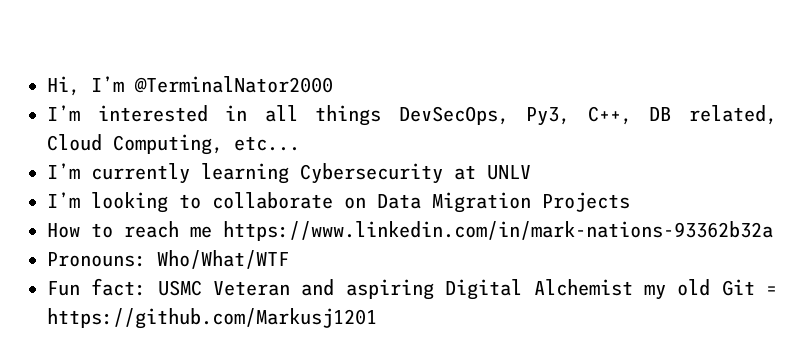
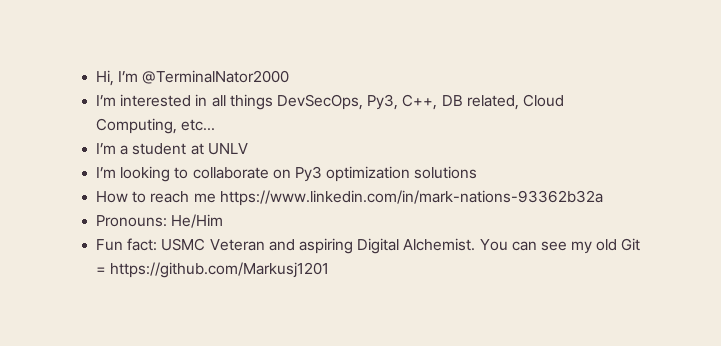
[91,163,443,184] currently learning Cybersecurity -> [120,143,187,155] a student
[377,192,630,213] Data Migration Projects -> [294,166,478,182] Py3 optimization solutions
[157,250,289,269] Who/What/WTF -> [171,214,224,228] He/Him
[533,279,633,296] Alchemist -> [403,238,567,251] Alchemist. You can see

